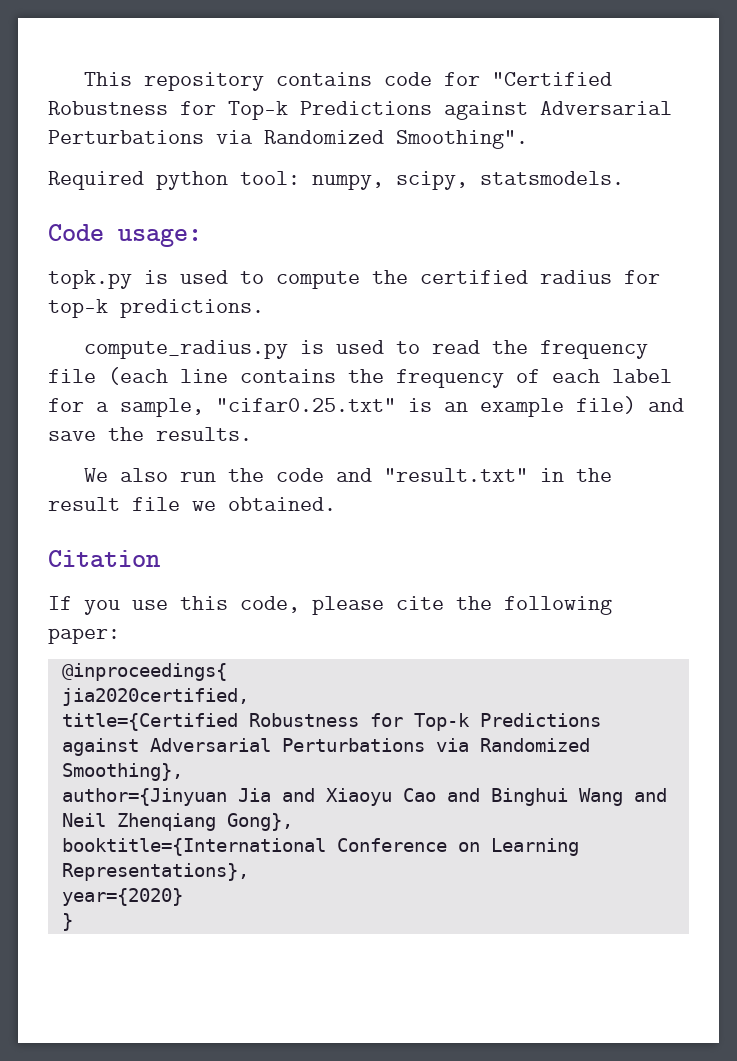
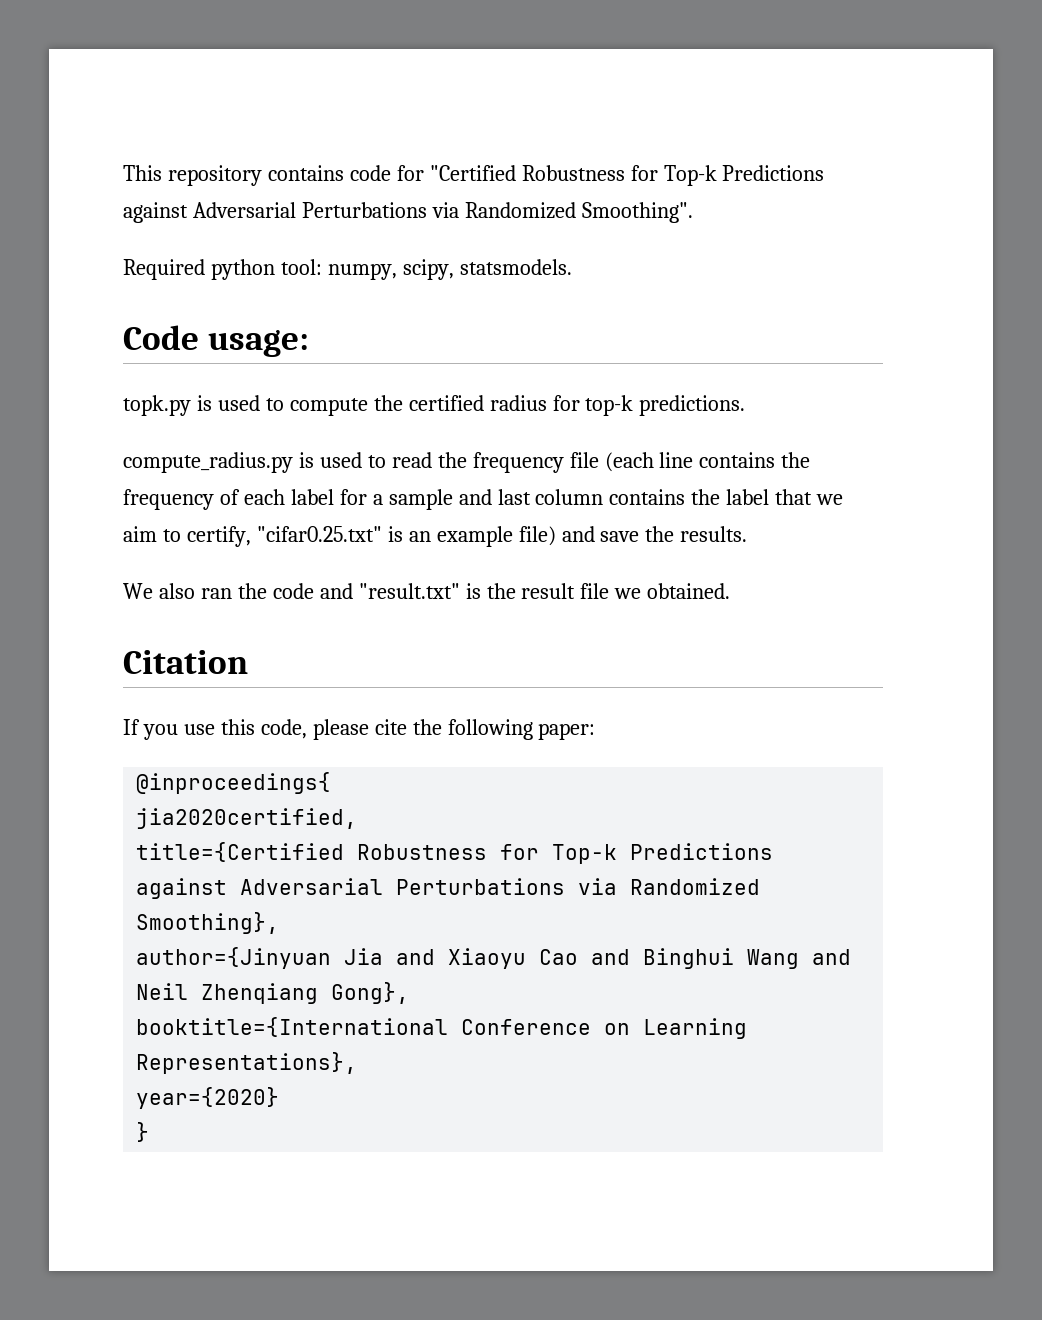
[120,398,204,417] sample, -> [388,489,844,510] [123,526,251,547] sample and last column contains the label that we aim to certify,
[180,472,217,482] run -> [200,588,232,599] ran
[540,468,565,482] in -> [465,583,481,599] is

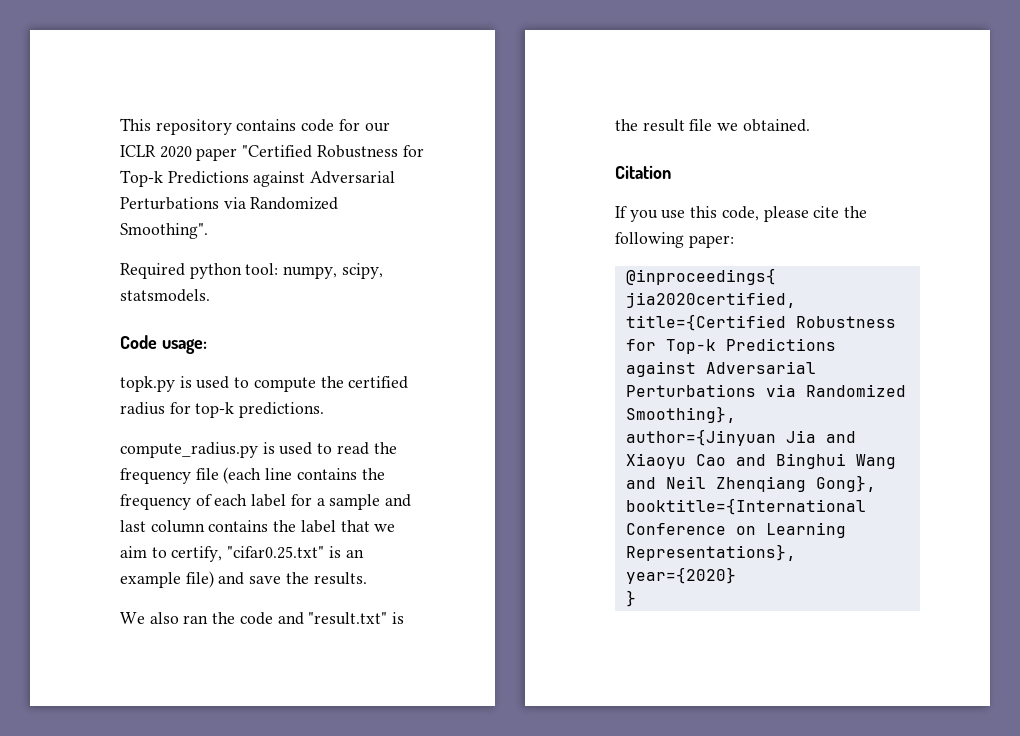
(424, 173) none -> [364,122,390,132] [120,145,238,161] our ICLR 2020 paper

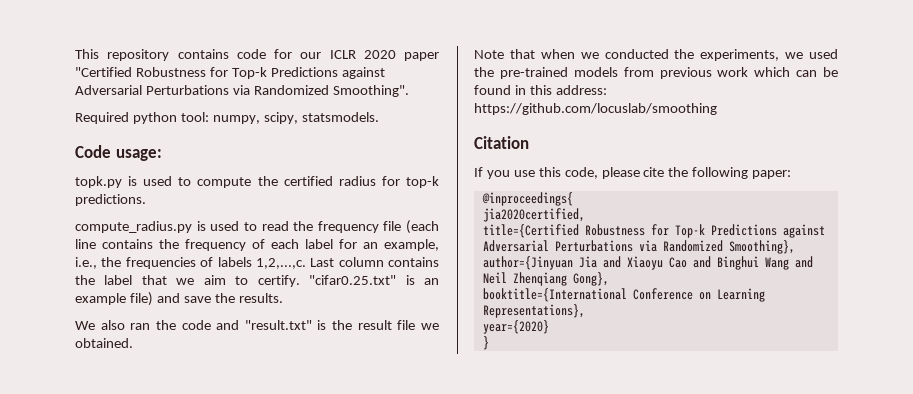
[316,494,412,510] [120,520,146,532] a sample and last -> [363,239,439,251] [75,257,335,269] an example, i.e., the frequencies of labels 1,2,...,c. Last
[171,546,223,562] certify, -> [257,275,300,287] certify.
(810, 125) none -> [474,49,838,61] [474,67,838,79] [474,85,607,95] [474,103,717,115] // Note that when we conducted the experiments, we used the pre-trained models from previous work which can be found in this address: https://github.com/locuslab/smoothing

